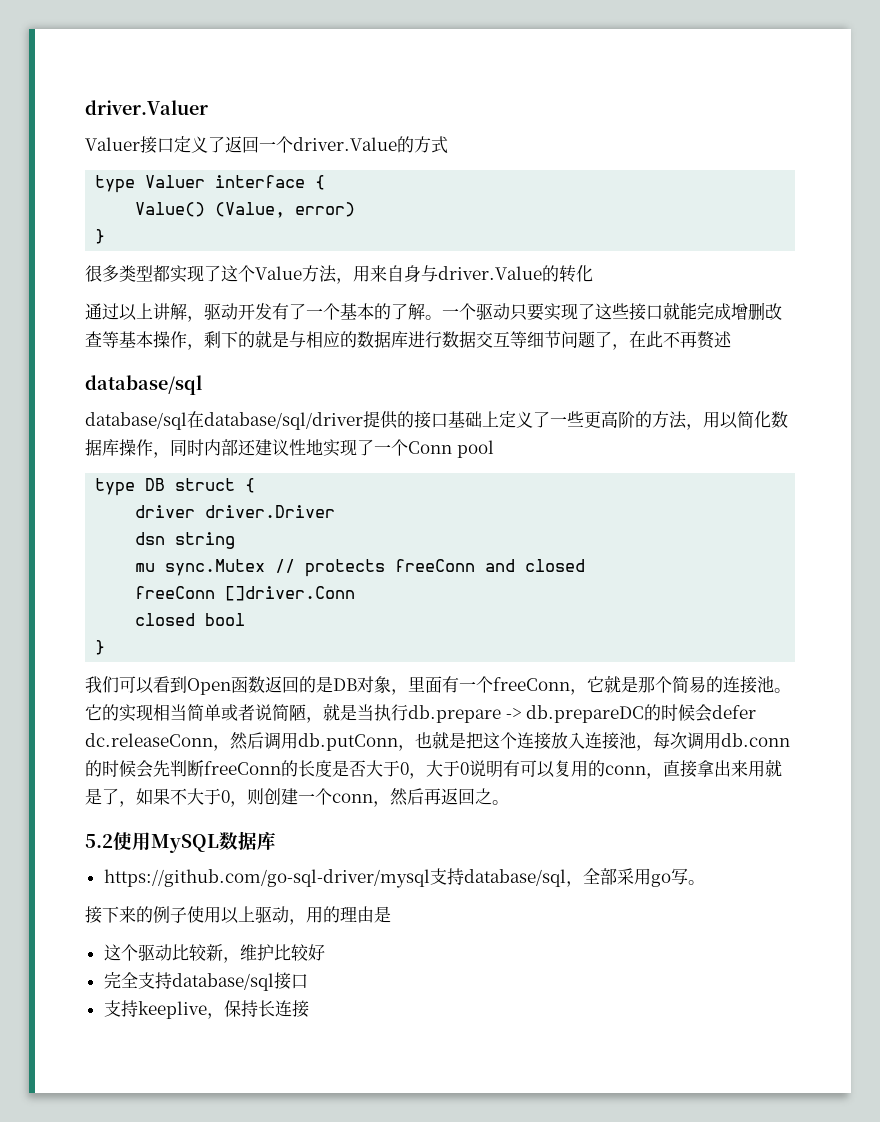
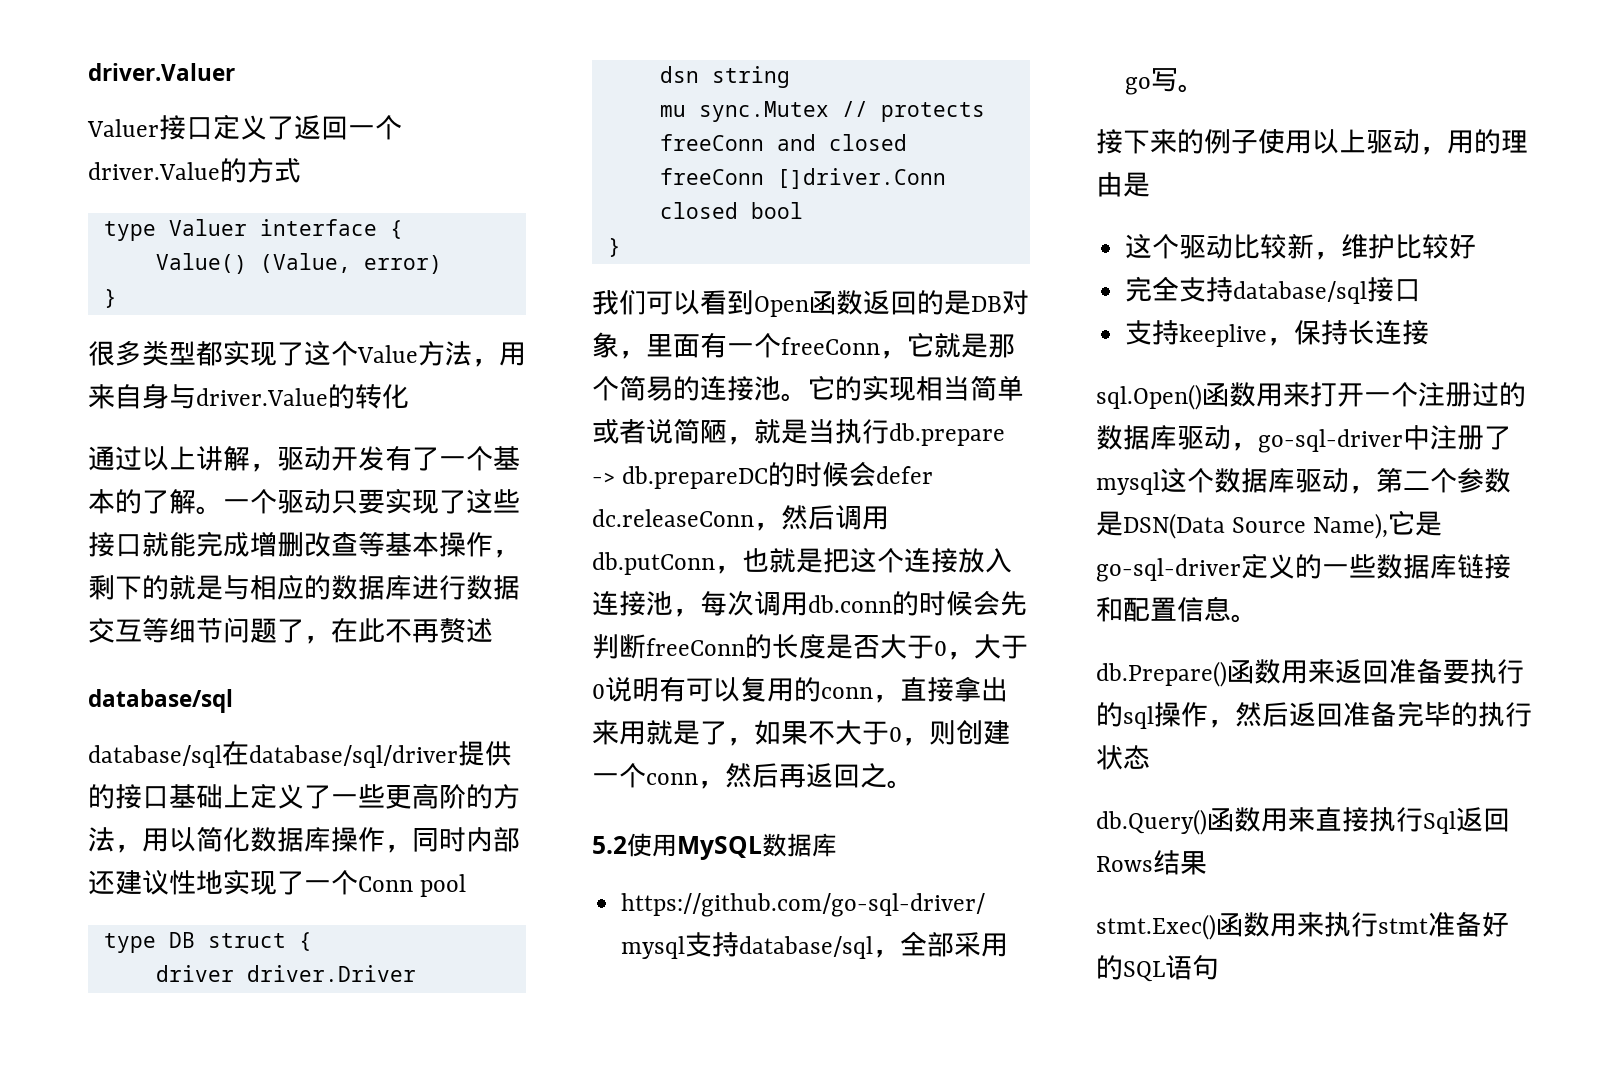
(309, 1009) none -> [1096,382,1526,410] [1096,425,1511,453] [1096,467,1511,495] [1096,510,1443,539] [1096,553,1511,582] [1096,596,1258,623] [1096,658,1524,687] [1096,701,1532,729] [1096,745,1150,770] [1096,807,1510,835] [1096,850,1207,875] [1096,911,1509,940] [1096,955,1219,982] // sql.Open()函数用来打开一个注册过的数据库驱动，go-sql-driver中注册了mysql这个数据库驱动，第二个参数是DSN(Data Source Name),它是go-sql-driver定义的一些数据库链接和配置信息。 // db.Prepare()函数用来返回准备要执行的sql操作，然后返回准备完毕的执行状态 // db.Query()函数用来直接执行Sql返回Rows结果 // stmt.Exec()函数用来执行stmt准备好的SQL语句

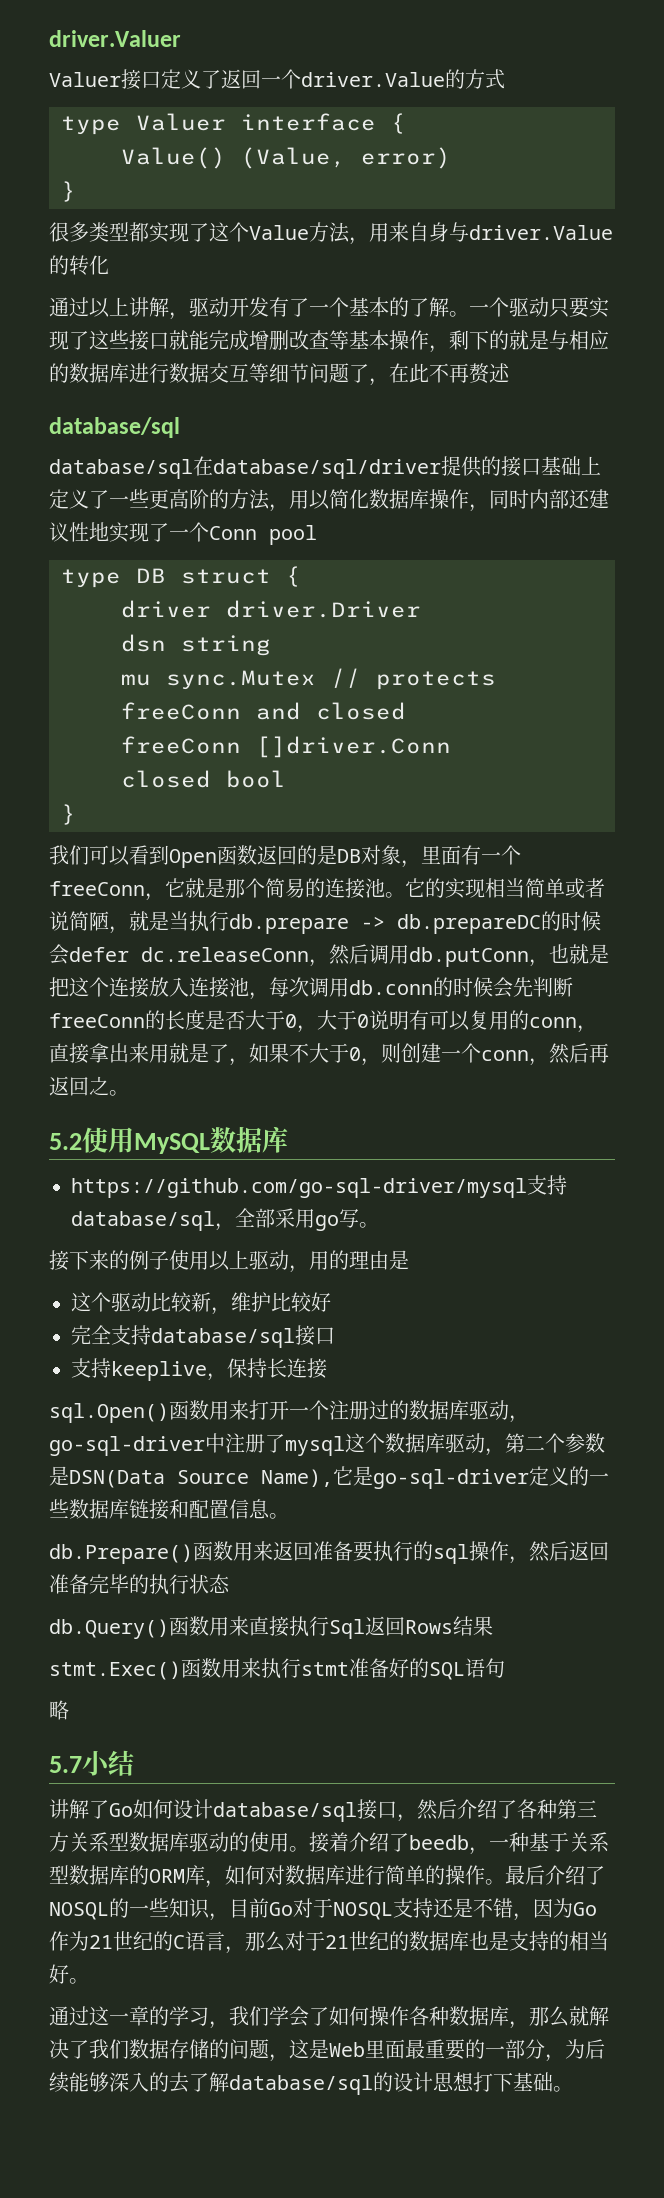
(1219, 967) none -> [49,1700,69,1720] [49,1750,134,1776] [49,1799,597,1822] [49,1832,609,1855] [49,1865,605,1888] [49,1898,597,1921] [49,1931,609,1954] [49,1964,89,1984] [49,2006,609,2029] [49,2039,605,2062] [49,2072,573,2095] // 略 // 5.7小结 // 讲解了Go如何设计database/sql接口，然后介绍了各种第三方关系型数据库驱动的使用。接着介绍了beedb，一种基于关系型数据库的ORM库，如何对数据库进行简单的操作。最后介绍了NOSQL的一些知识，目前Go对于NOSQL支持还是不错，因为Go作为21世纪的C语言，那么对于21世纪的数据库也是支持的相当好。 // 通过这一章的学习，我们学会了如何操作各种数据库，那么就解决了我们数据存储的问题，这是Web里面最重要的一部分，为后续能够深入的去了解database/sql的设计思想打下基础。

